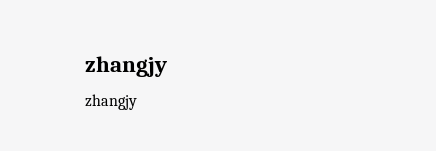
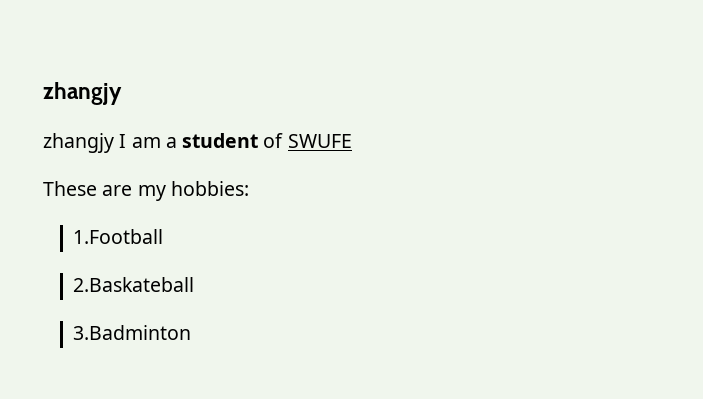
(137, 102) none -> [119,133,352,148] [43,181,249,201] [73,229,164,244] [73,277,195,292] [73,325,192,340] I am a student of SWUFE // These are my hobbies: // 1.Football // 2.Baskateball // 3.Badminton

